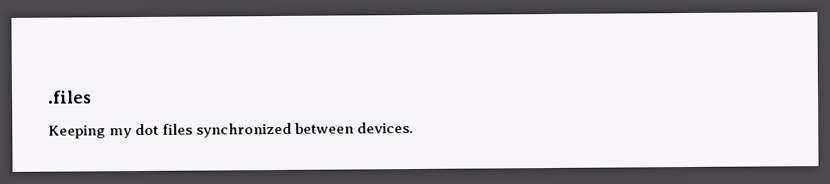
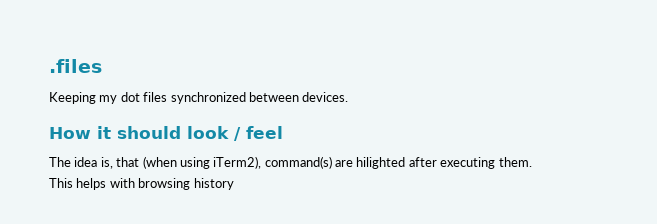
(415, 128) none -> [49,126,283,141] [49,156,532,169] [49,178,234,190] // How it should look / feel // The idea is, that (when using iTerm2), command(s) are hilighted after executing them. // This helps with browsing history

